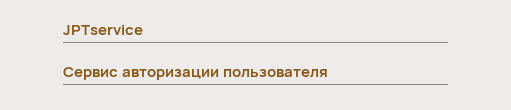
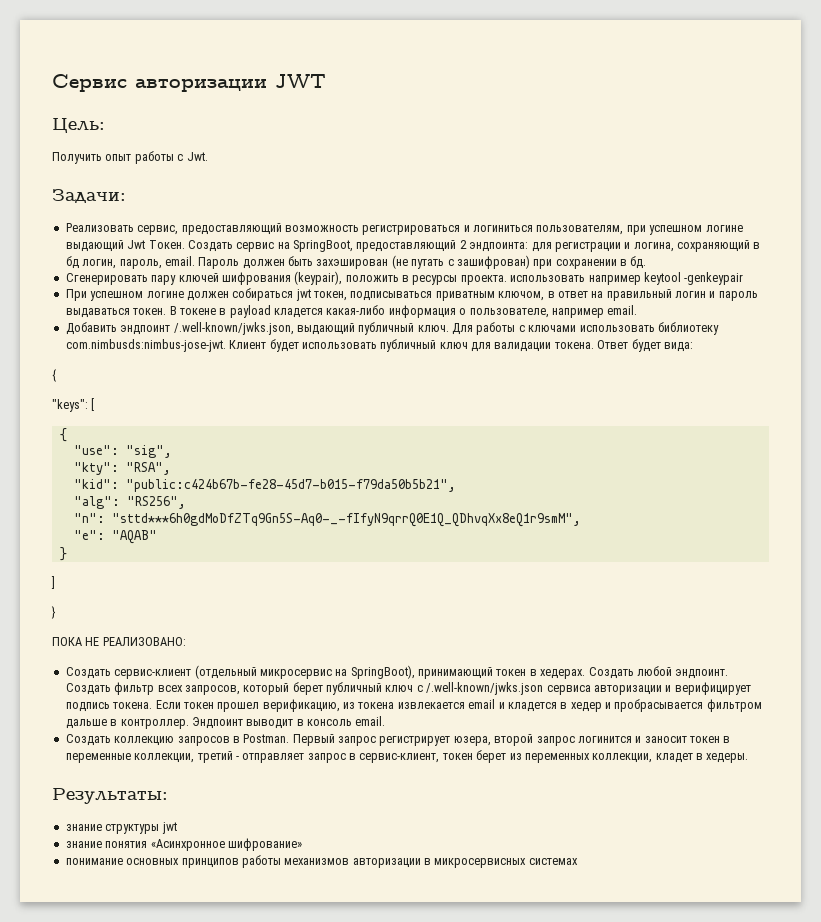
[63,25,143,35] JPTservice // -> (52, 83) none
[223,69,329,78] пользователя -> [275,74,326,88] [52,118,105,133] [52,151,208,164] [52,189,126,203] [65,223,743,235] [65,240,761,252] [65,255,647,269] [65,271,744,285] [65,288,758,301] [65,305,638,318] [65,322,719,335] [65,339,693,352] [52,369,56,382] [52,398,95,412] [59,428,67,442] [73,445,172,458] [73,462,171,475] [73,479,456,492] [73,496,186,509] [73,513,581,527] [73,530,157,544] [59,547,67,561] [51,576,55,589] [51,606,56,619] [52,637,186,646] [65,665,729,679] [65,682,751,695] [65,699,762,712] [65,716,386,729] [65,734,731,746] [65,750,749,763] [52,788,168,804] [65,822,177,834] [65,838,302,851] [65,855,578,868] JWT // Цель: // Получить опыт работы с Jwt. // Задачи: // Реализовать сервис, предоставляющий возможность регистрироваться и логиниться пользователям, при успешном логине выдающий Jwt Токен. Создать сервис на SpringBoot, предоставляющий 2 эндпоинта: для регистрации и логина, сохраняющий в бд логин, пароль, email. Пароль должен быть захэширован (не путать с зашифрован) при сохранении в бд. // Сгенерировать пару ключей шифрования (keypair), положить в ресурсы проекта. использовать например keytool -genkeypair // При успешном логине должен собираться jwt токен, подписываться приватным ключом, в ответ на правильный логин и пароль выдаваться токен. В токене в payload кладется какая-либо информация о пользователе, например email. // Добавить эндпоинт /.well-known/jwks.json, выдающий публичный ключ. Для работы с ключами использовать библиотеку com.nimbusds:nimbus-jose-jwt. Клиент будет использовать публичный ключ для валидации токена. Ответ будет вида: // { // "keys": [ // { // "use": "sig", // "kty": "RSA", // "kid": "public:c424b67b-fe28-45d7-b015-f79da50b5b21", // "alg": "RS256", // "n": "sttd***6h0gdMoDfZTq9Gn5S-Aq0-_-fIfyN9qrrQ0E1Q_QDhvqXx8eQ1r9smM", // "e": "AQAB" // } // ] // } // ПОКА НЕ РЕАЛИЗОВАНО: // Создать сервис-клиент (отдельный микросервис на SpringBoot), принимающий токен в хедерах. Создать любой эндпоинт. Создать фильтр всех запросов, который берет публичный ключ с /.well-known/jwks.json сервиса авторизации и верифицирует подпись токена. Если токен прошел верификацию, из токена извлекается email и кладется в хедер и пробрасывается фильтром дальше в контроллер. Эндпоинт выводит в консоль email. // Создать коллекцию запросов в Postman. Первый запрос регистрирует юзера, второй запрос логинится и заносит токен в переменные коллекции, третий - отправляет запрос в сервис-клиент, токен берет из переменных коллекции, кладет в хедеры. // Результаты: // знание структуры jwt // знание понятия «Асинхронное шифрование» // понимание основных принципов работы механизмов авторизации в микросервисных системах

